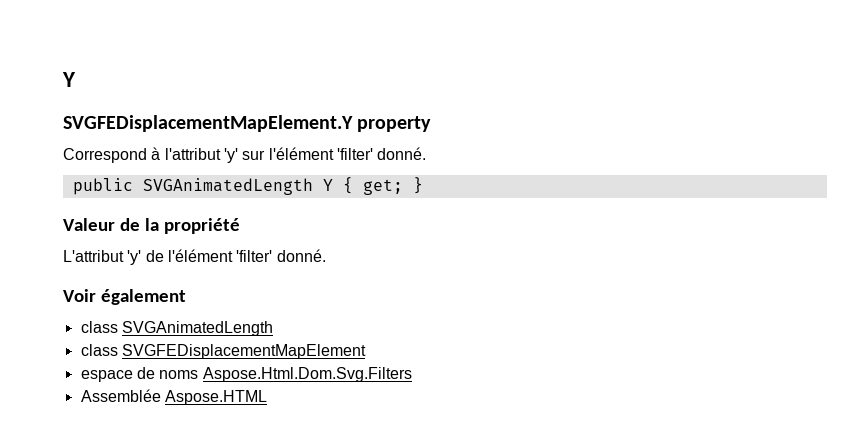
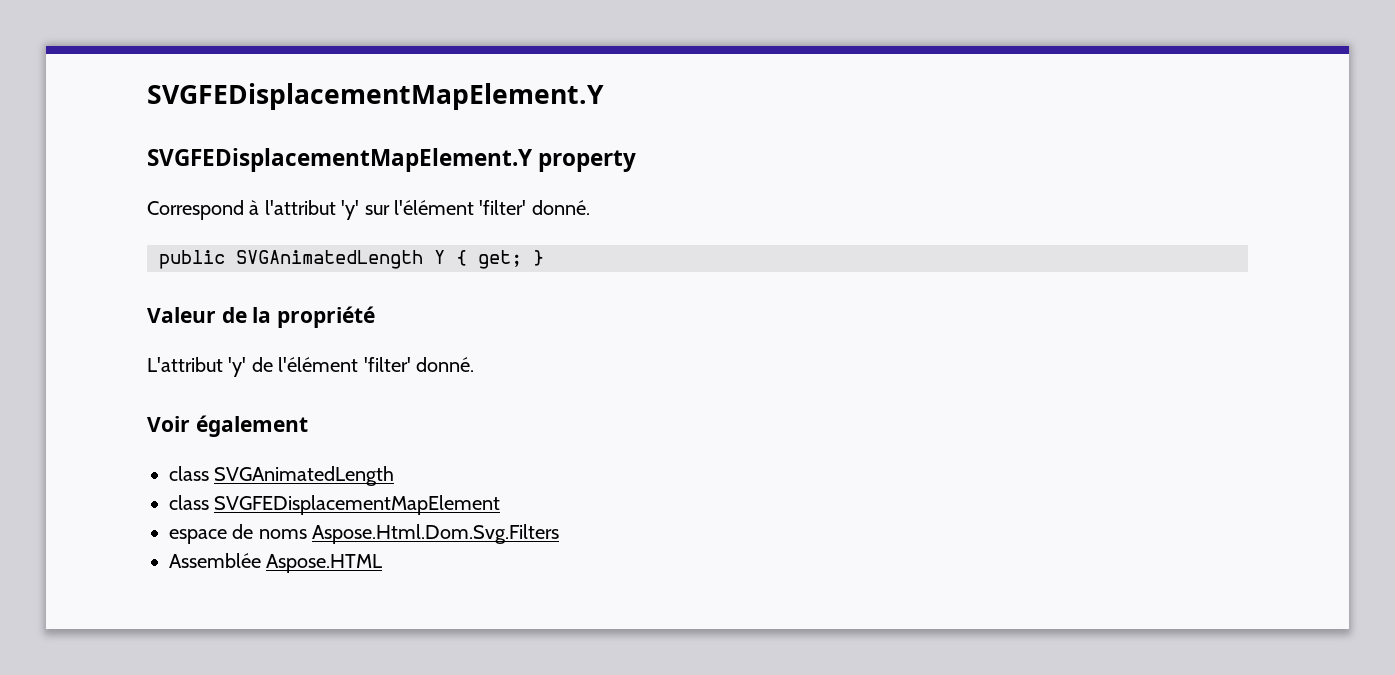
[62,72,76,87] Y -> [147,83,604,110] SVGFEDisplacementMapElement.Y

